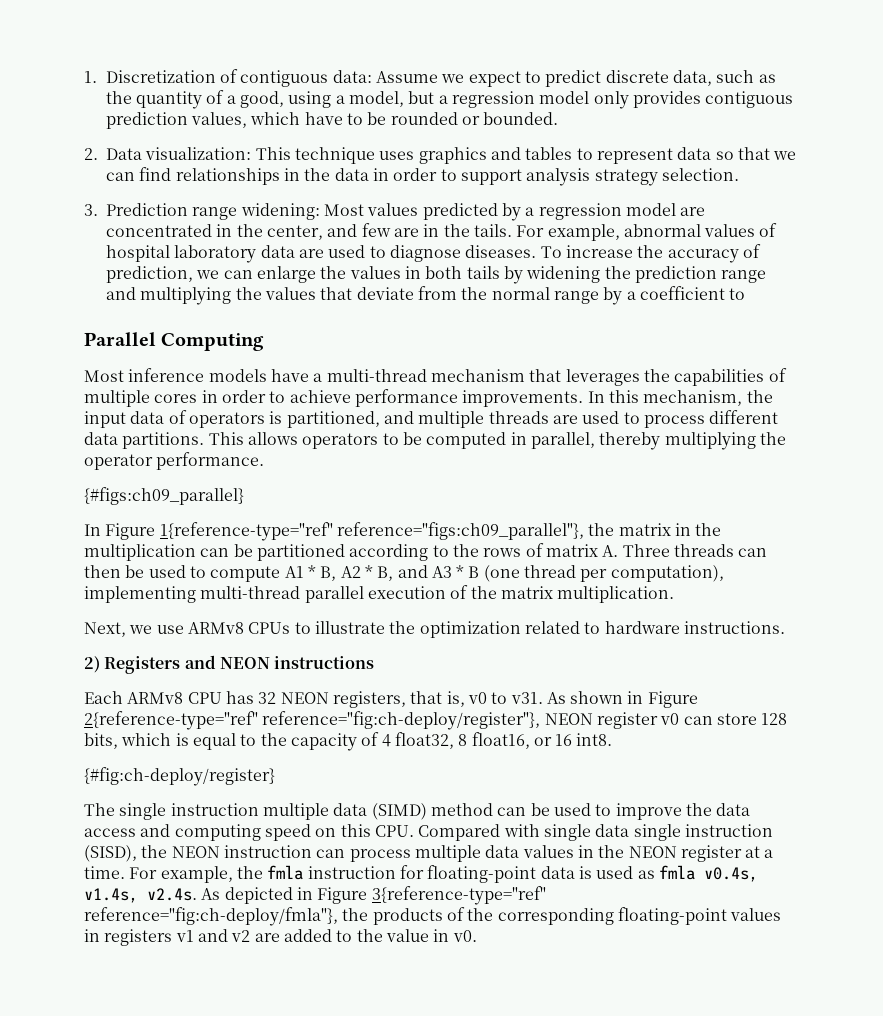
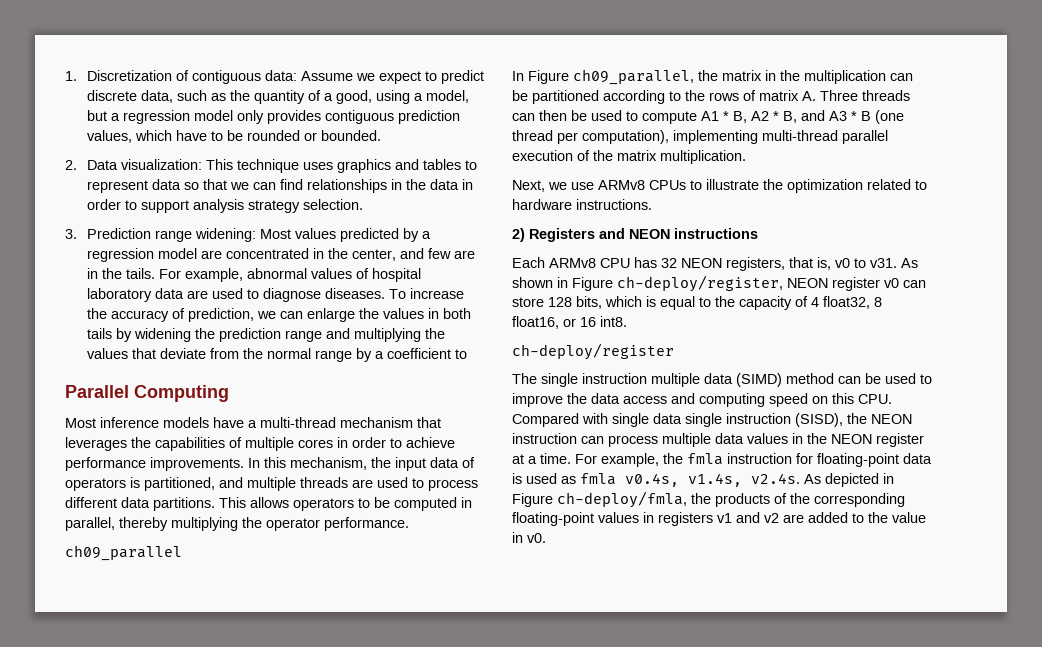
[84,487,244,505] {#figs:ch09_parallel} -> [65,545,182,561] ch09_parallel
[159,522,584,541] 1{reference-type="ref" reference="figs:ch09_parallel"}, -> [573,69,694,85] ch09_parallel,
[84,711,541,730] 2{reference-type="ref" reference="fig:ch-deploy/register"}, -> [617,275,783,292] ch-deploy/register,
[84,767,275,786] {#fig:ch-deploy/register} -> [512,343,674,360] ch-deploy/register
[371,886,546,905] [84,907,338,926] 3{reference-type="ref" reference="fig:ch-deploy/fmla"}, -> [557,491,687,508] ch-deploy/fmla,

